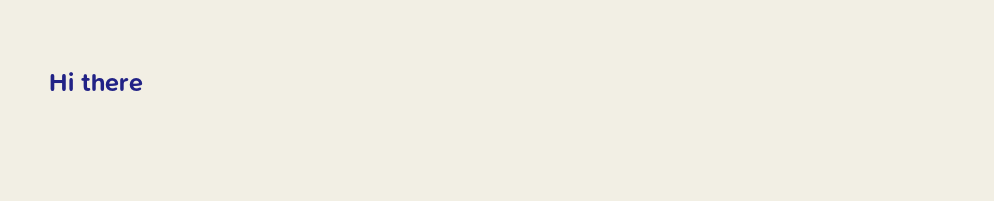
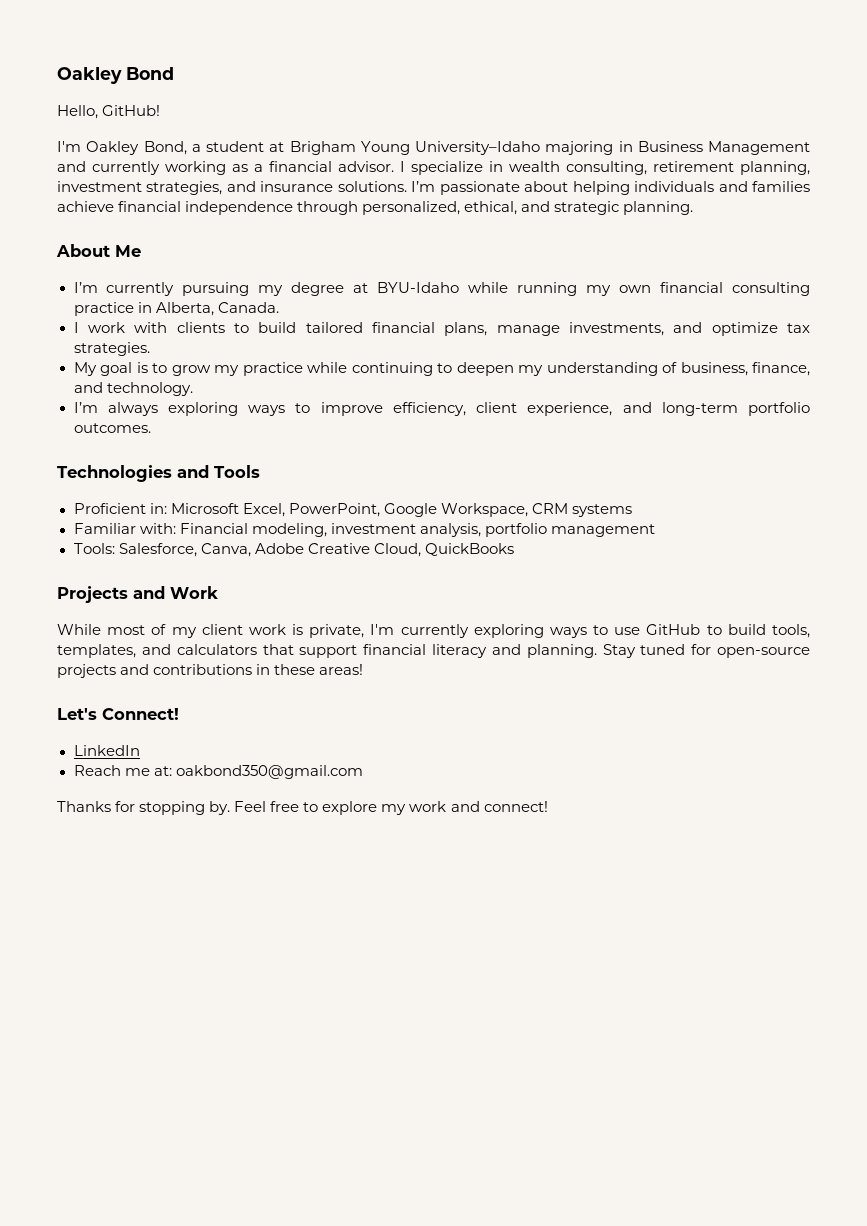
[49,72,143,92] Hi there -> [57,67,174,84] [57,105,161,119] [57,141,810,155] [57,161,810,175] [57,181,811,195] [57,201,694,215] [56,244,141,257] [73,282,811,296] [73,302,279,316] [73,322,810,336] [73,342,150,356] [73,362,810,376] [73,382,193,396] [73,402,811,416] [73,423,151,433] [57,465,260,482] [73,503,632,517] [73,523,655,537] [73,543,514,557] [57,586,218,603] [57,624,810,638] [57,644,811,658] [57,664,364,678] [57,708,179,720] [73,745,140,756] [73,765,363,779] [57,801,548,815] Oakley Bond // Hello, GitHub! // I'm Oakley Bond, a student at Brigham Young University–Idaho majoring in Business Management and currently working as a financial advisor. I specialize in wealth consulting, retirement planning, investment strategies, and insurance solutions. I’m passionate about helping individuals and families achieve financial independence through personalized, ethical, and strategic planning. // About Me // I’m currently pursuing my degree at BYU-Idaho while running my own financial consulting practice in Alberta, Canada. // I work with clients to build tailored financial plans, manage investments, and optimize tax strategies. // My goal is to grow my practice while continuing to deepen my understanding of business, finance, and technology. // I’m always exploring ways to improve efficiency, client experience, and long-term portfolio outcomes. // Technologies and Tools // Proficient in: Microsoft Excel, PowerPoint, Google Workspace, CRM systems // Familiar with: Financial modeling, investment analysis, portfolio management // Tools: Salesforce, Canva, Adobe Creative Cloud, QuickBooks // Projects and Work // While most of my client work is private, I'm currently exploring ways to use GitHub to build tools, templates, and calculators that support financial literacy and planning. Stay tuned for open-source projects and contributions in these areas! // Let's Connect! // LinkedIn // Reach me at: oakbond350@gmail.com // Thanks for stopping by. Feel free to explore my work and connect!

